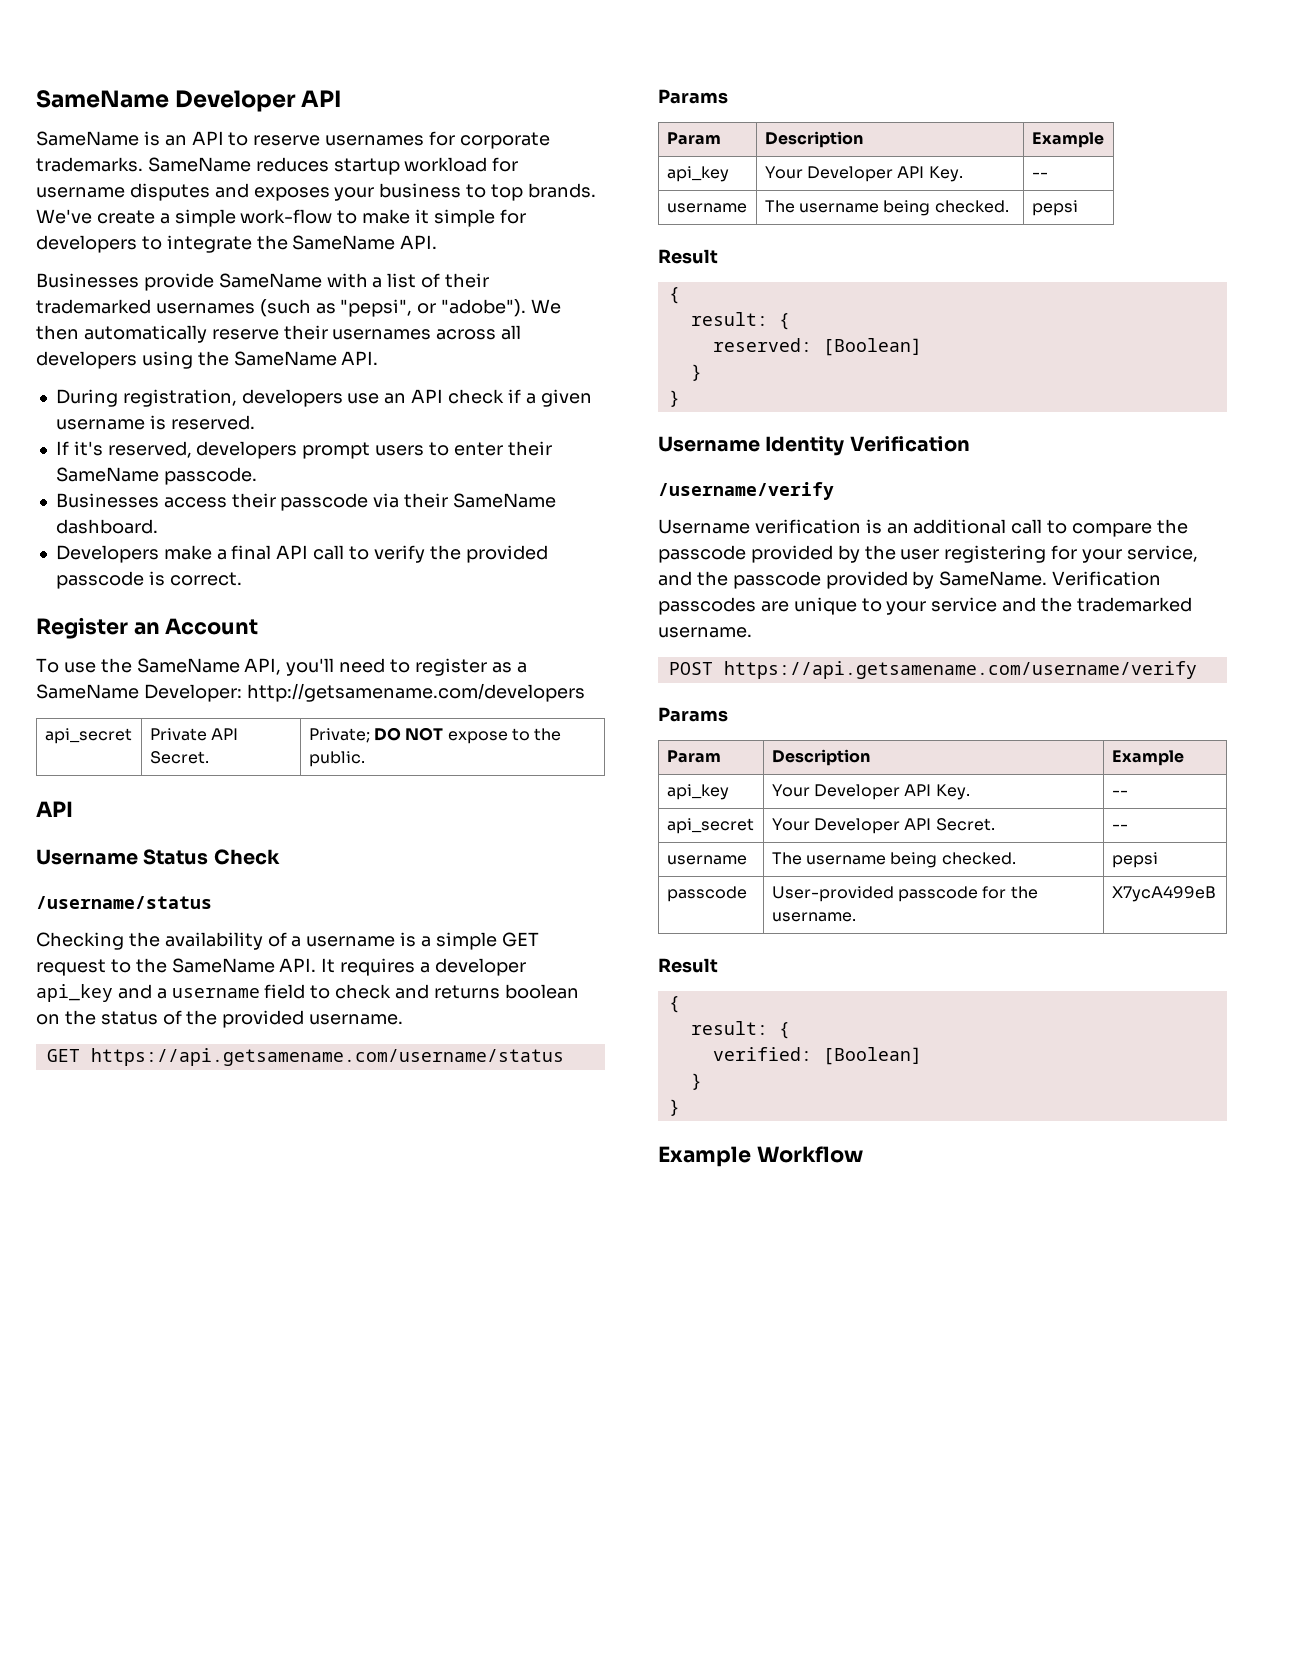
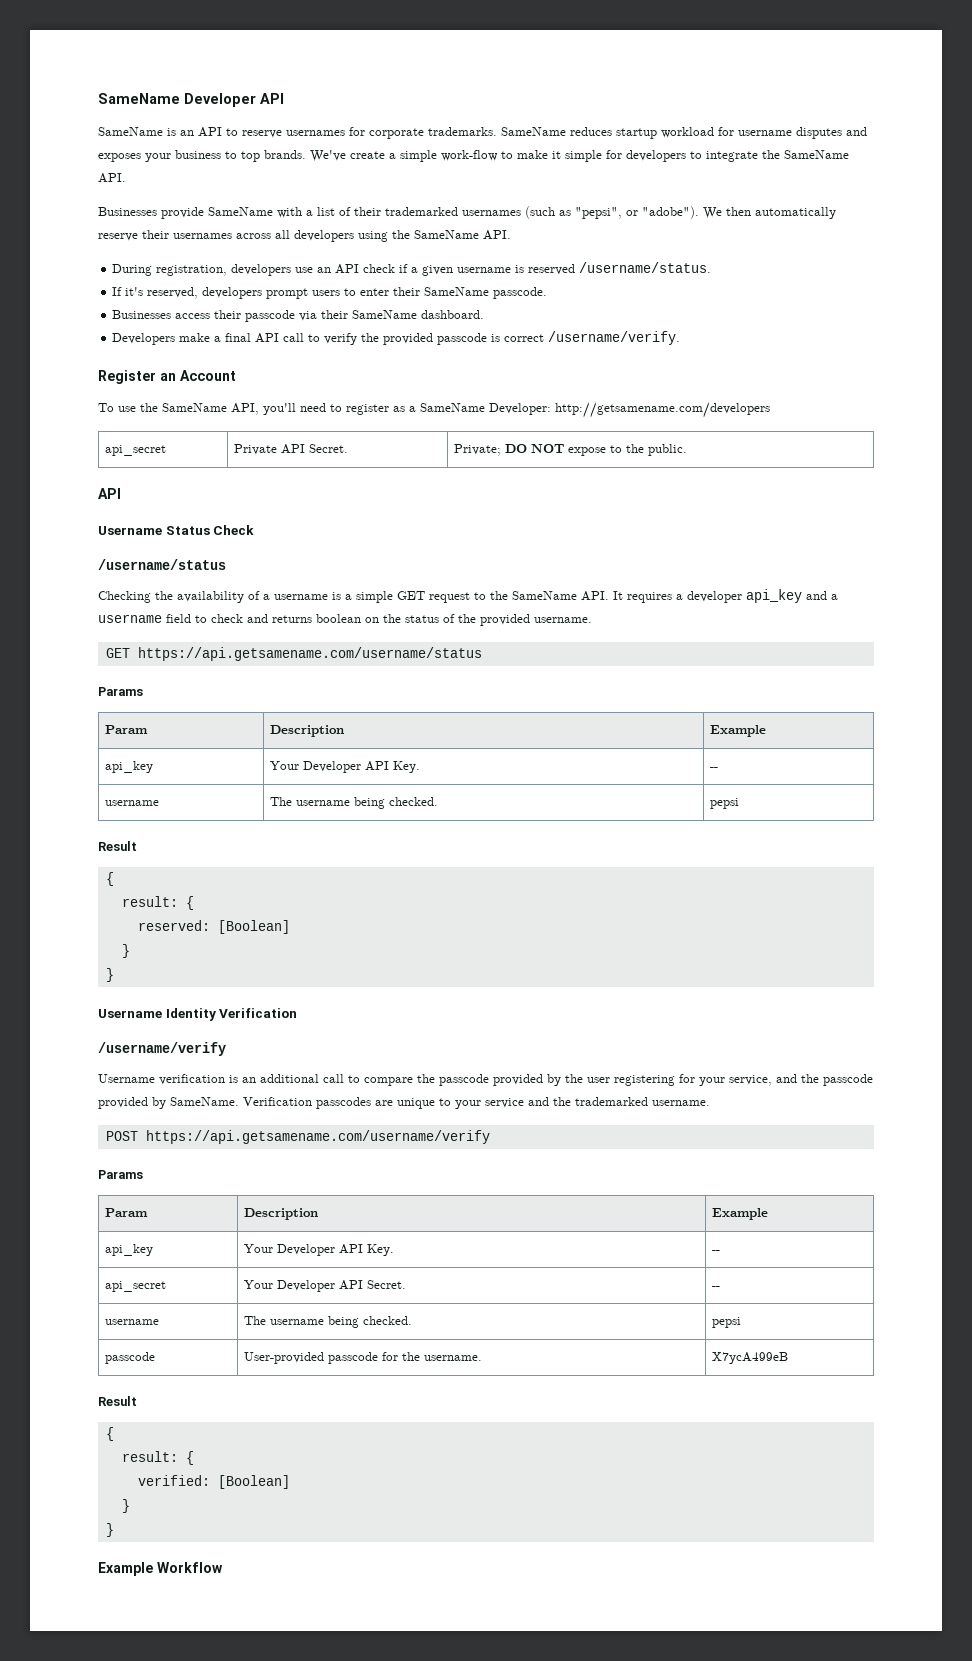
[170,415,255,430] reserved. -> [528,262,712,275] reserved /username/status.
[169,572,242,586] correct. -> [504,331,681,345] correct /username/verify.

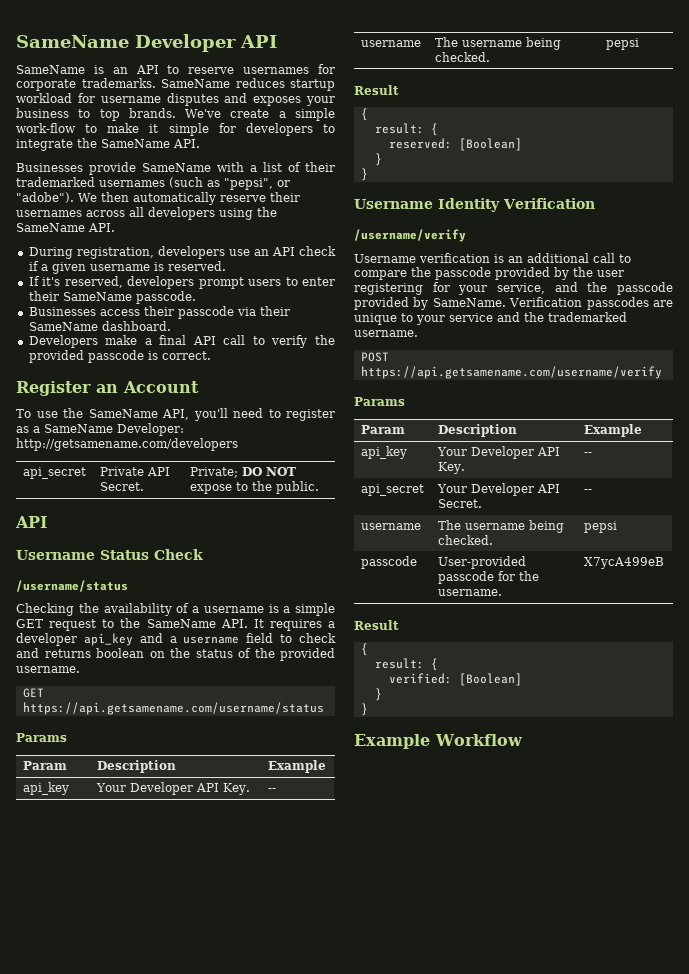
[528,262,712,275] reserved /username/status. -> [167,261,226,271] reserved.
[504,331,681,345] correct /username/verify. -> [161,351,211,360] correct.

